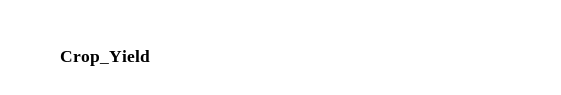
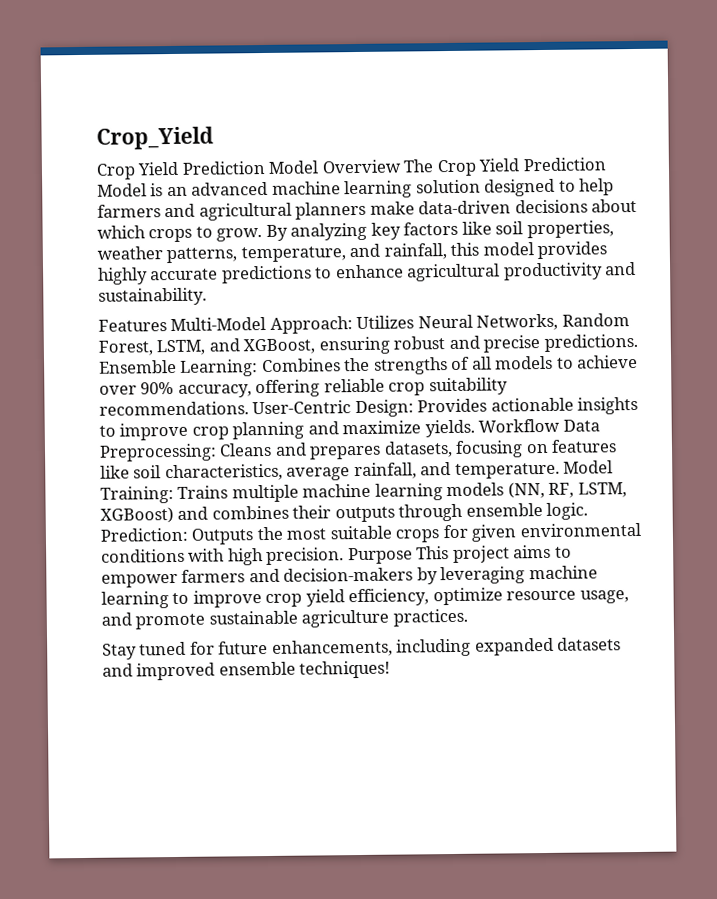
(150, 58) none -> [96,157,606,180] [97,178,615,199] [97,198,638,221] [97,220,614,243] [97,241,608,264] [98,261,637,285] [98,287,207,306] [98,313,630,334] [98,333,638,356] [99,354,639,377] [99,377,508,398] [99,396,639,418] [99,418,600,441] [99,439,618,462] [100,460,614,482] [100,481,627,504] [100,502,589,524] [100,522,641,545] [101,544,572,566] [101,565,598,588] [101,587,629,609] [101,608,468,630] [102,637,622,660] [102,660,391,681] // Crop Yield Prediction Model Overview The Crop Yield Prediction Model is an advanced machine learning solution designed to help farmers and agricultural planners make data-driven decisions about which crops to grow. By analyzing key factors like soil properties, weather patterns, temperature, and rainfall, this model provides highly accurate predictions to enhance agricultural productivity and sustainability. // Features Multi-Model Approach: Utilizes Neural Networks, Random Forest, LSTM, and XGBoost, ensuring robust and precise predictions. Ensemble Learning: Combines the strengths of all models to achieve over 90% accuracy, offering reliable crop suitability recommendations. User-Centric Design: Provides actionable insights to improve crop planning and maximize yields. Workflow Data Preprocessing: Cleans and prepares datasets, focusing on features like soil characteristics, average rainfall, and temperature. Model Training: Trains multiple machine learning models (NN, RF, LSTM, XGBoost) and combines their outputs through ensemble logic. Prediction: Outputs the most suitable crops for given environmental conditions with high precision. Purpose This project aims to empower farmers and decision-makers by leveraging machine learning to improve crop yield efficiency, optimize resource usage, and promote sustainable agriculture practices. // Stay tuned for future enhancements, including expanded datasets and improved ensemble techniques!

